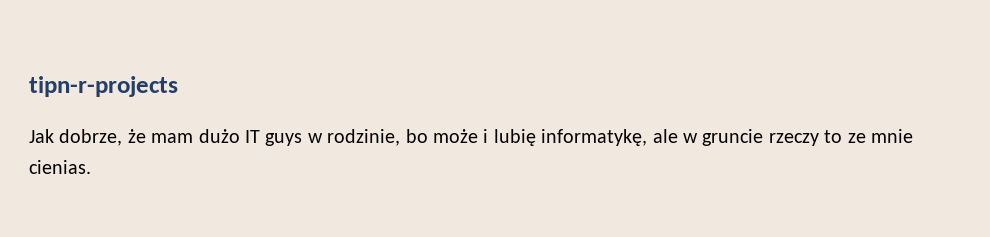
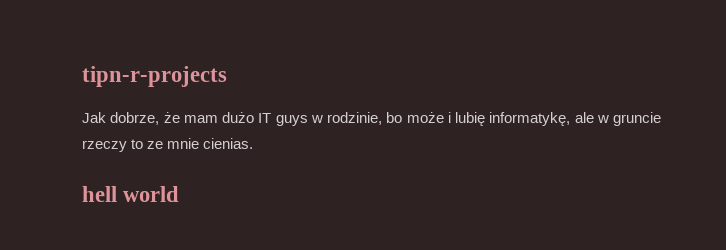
(91, 167) none -> [82,186,180,202] // hell world

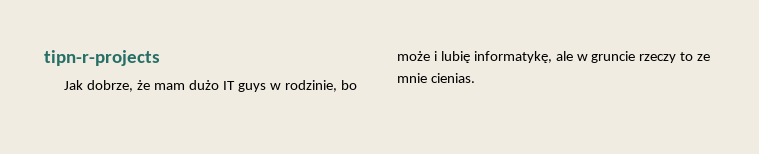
[82,186,180,202] // hell world -> (475, 78) none

